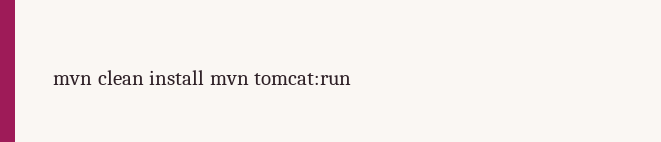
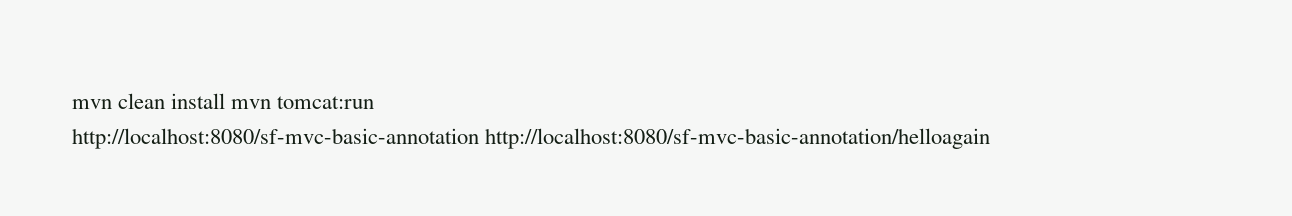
(352, 79) none -> [72,128,991,149] // http://localhost:8080/sf-mvc-basic-annotation http://localhost:8080/sf-mvc-basic-annotation/helloagain

